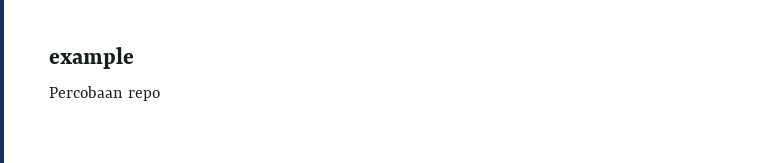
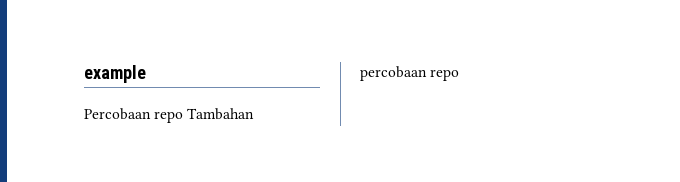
(160, 95) none -> [187,108,255,120] [360,66,460,81] Tambahan percobaan repo

